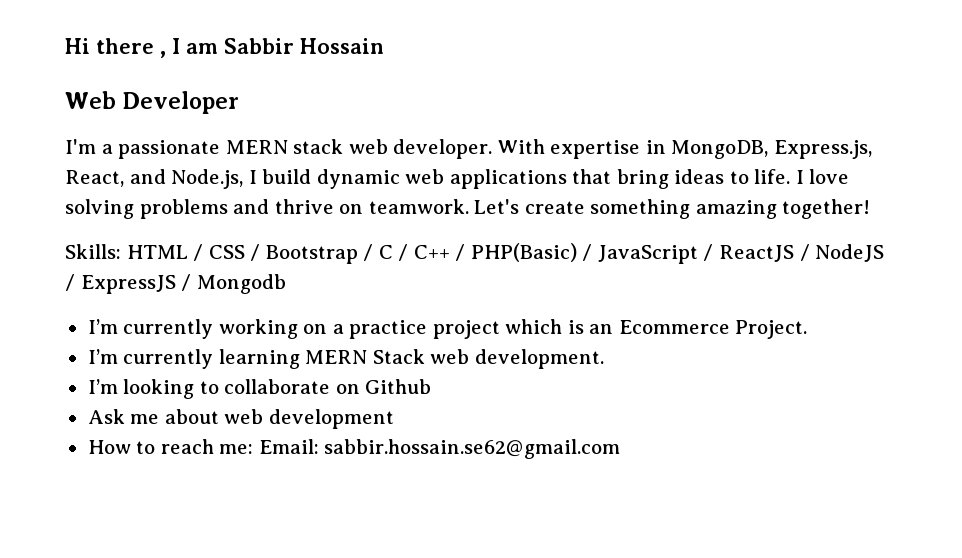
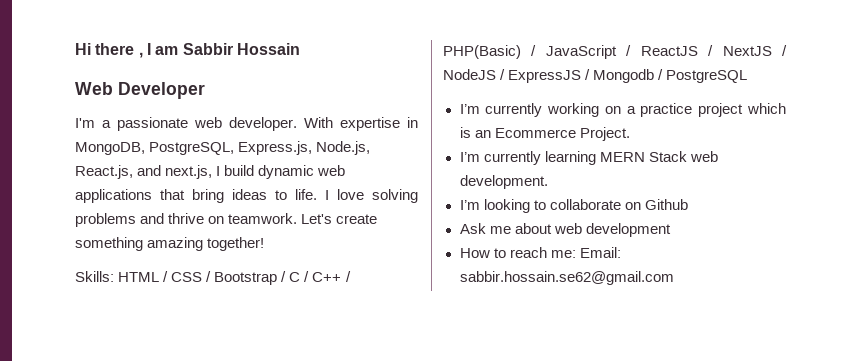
[225,139,344,154] MERN stack -> (188, 124) none
[773,140,872,159] [65,169,244,189] Express.js, React, and Node.js, -> [149,141,371,155] [75,165,213,179] PostgreSQL, Express.js, Node.js, React.js, and next.js,
(810, 252) none -> [722,45,787,56] NextJS /
(286, 284) none -> [658,69,748,83] / PostgreSQL

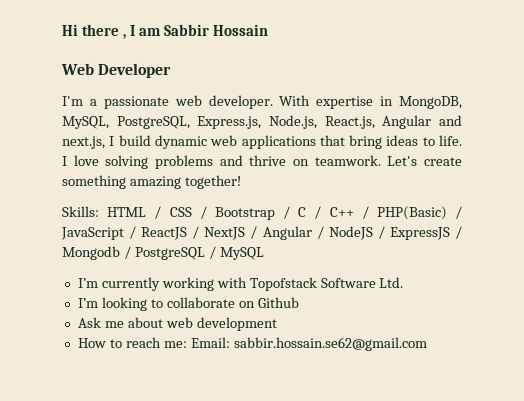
(145, 148) none -> [62,116,109,129] MySQL,
(133, 172) none -> [382,115,432,129] Angular
(787, 50) none -> [262,226,324,240] Angular /
(748, 76) none -> [208,246,264,260] / MySQL
[604,103,786,117] [459,127,630,141] [459,151,718,165] [459,175,548,189] on a practice project which is an Ecommerce Project. // I’m currently learning MERN Stack web development. -> [216,277,404,291] with Topofstack Software Ltd.

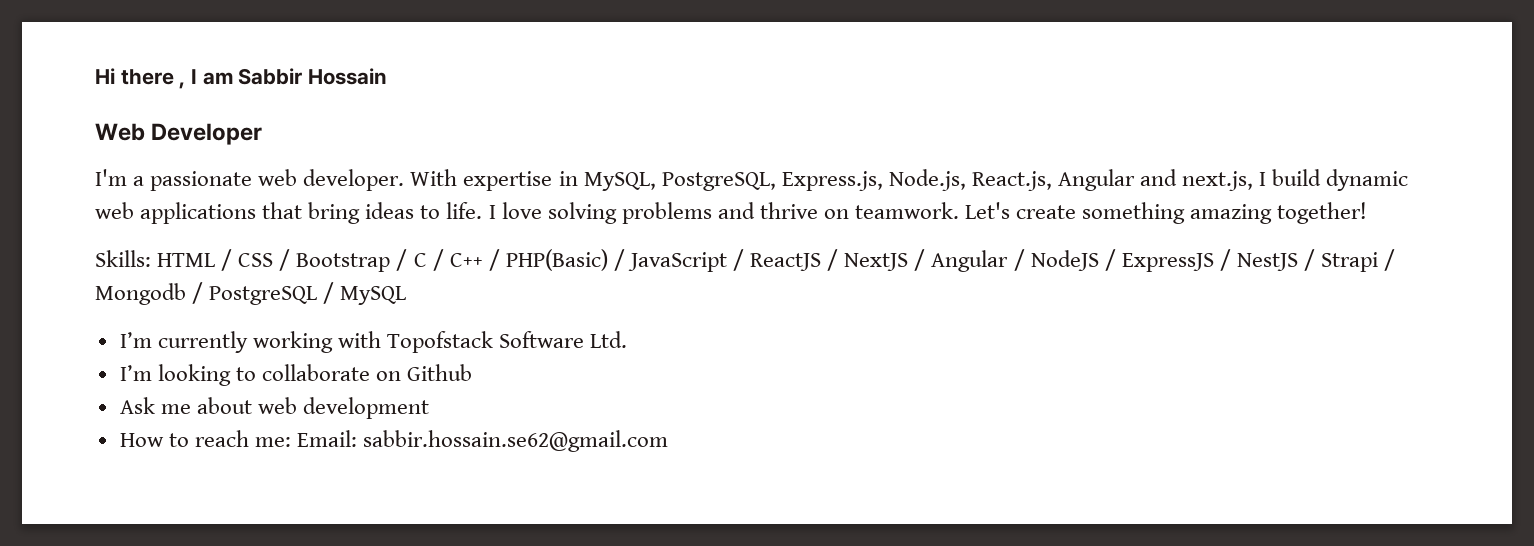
[399,96,462,109] MongoDB, -> (578, 178) none
(462, 232) none -> [1236,249,1396,272] NestJS / Strapi /

